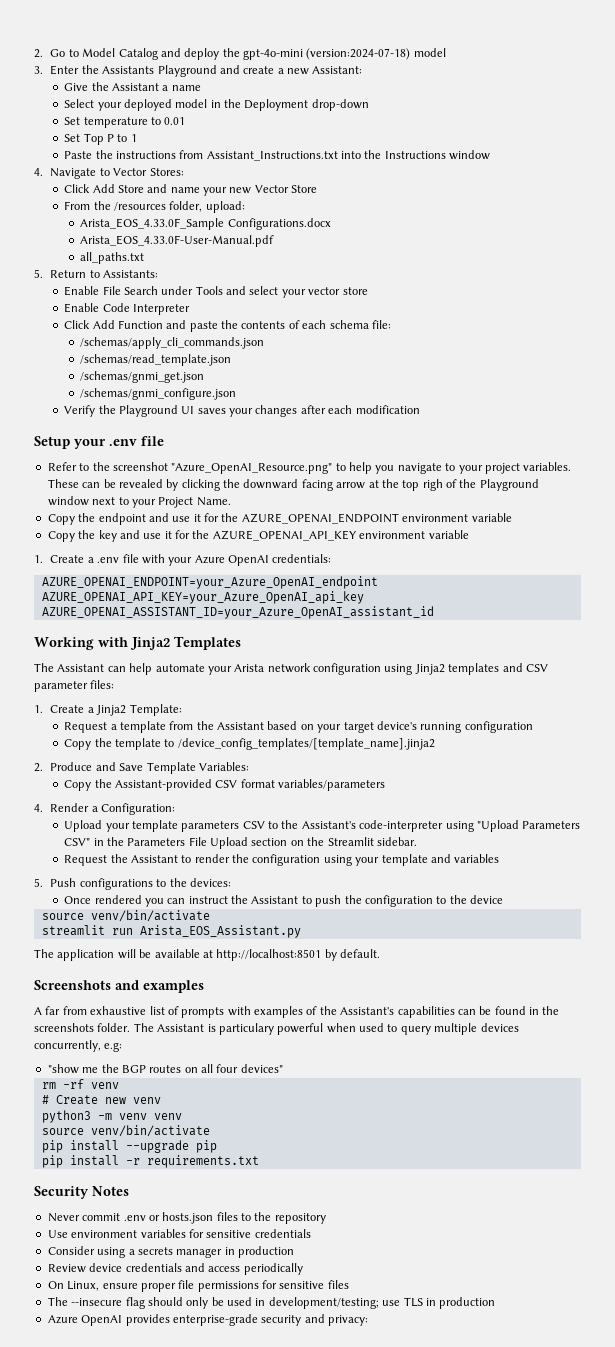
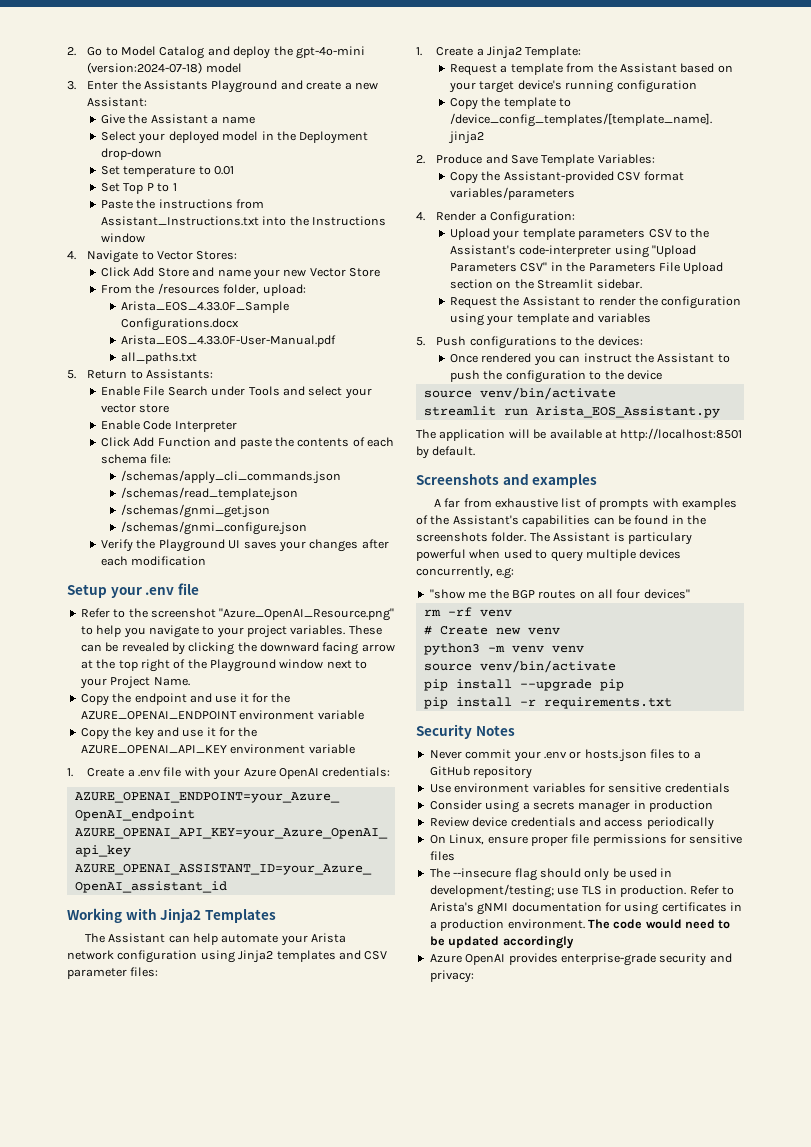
[422,479,443,491] righ -> [140,659,170,672] right
(121, 1217) none -> [513,751,541,762] your
[254,1212,272,1221] the -> [693,751,701,759] [429,766,470,776] a GitHub
[439,1297,496,1309] production -> [620,885,734,897] [429,902,742,915] [429,919,731,931] [429,936,574,949] production. Refer to Arista's gNMI documentation for using certificates in a production environment. The code would need to be updated accordingly

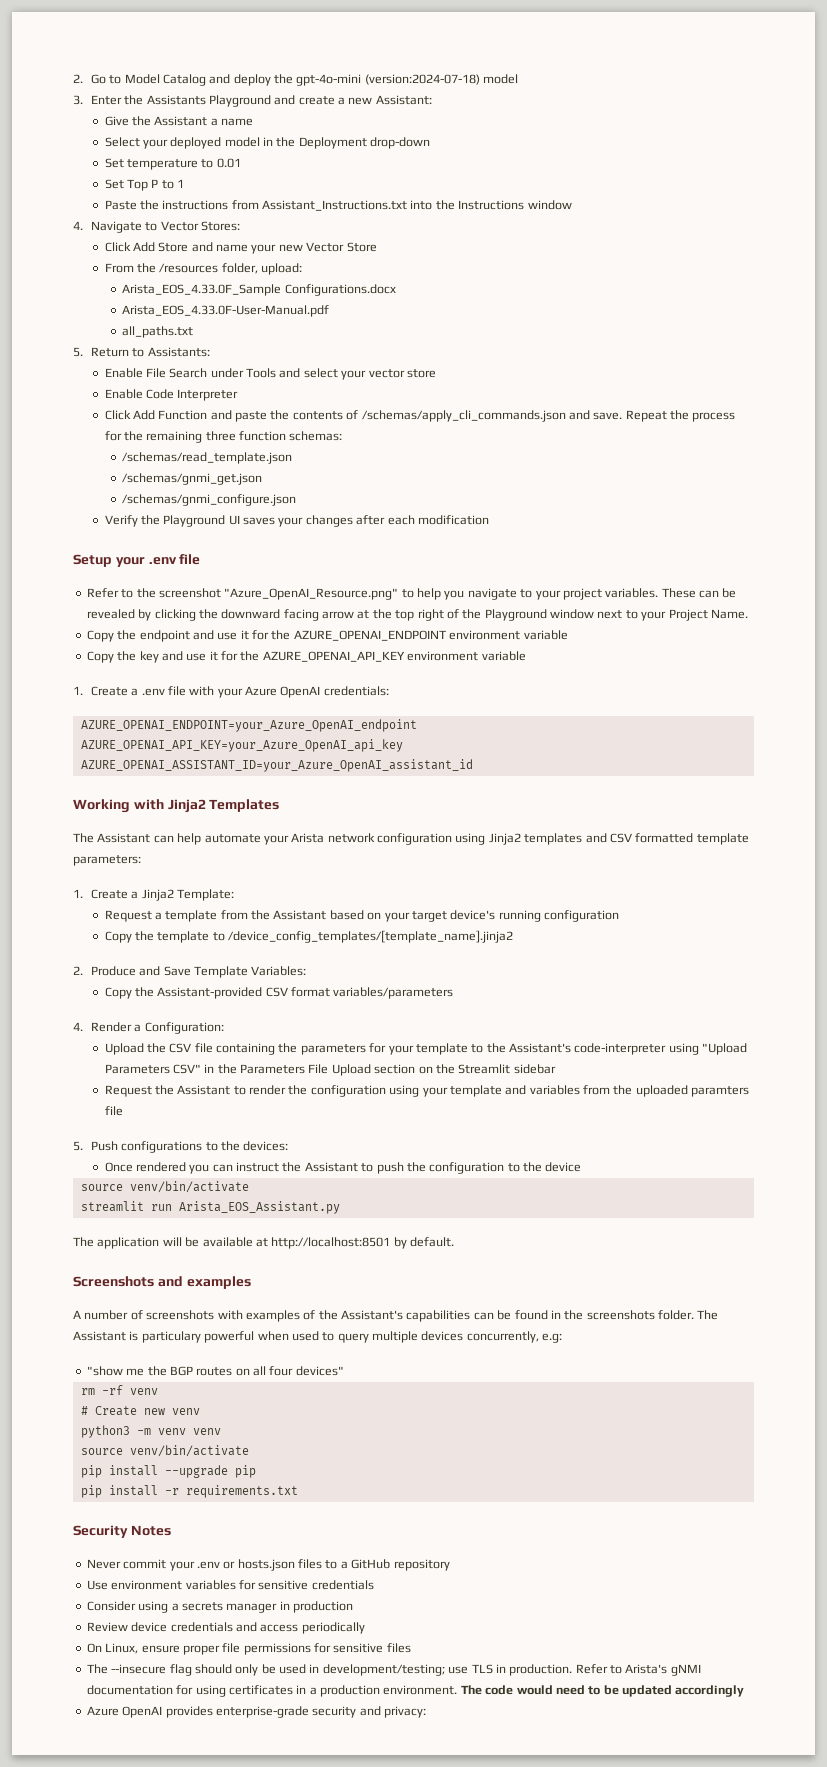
[367,437,395,447] [101,454,172,464] [121,470,342,484] each schema file: // /schemas/apply_cli_commands.json -> [361,410,736,422] [104,431,343,443] /schemas/apply_cli_commands.json and save. Repeat the process for the remaining three function schemas:
[67,967,159,979] parameter files: -> [635,833,749,845] [73,855,141,866] formatted template parameters:
[492,228,672,241] your template parameters CSV -> [146,1043,468,1055] the CSV file containing the parameters for your template
[596,279,642,289] sidebar. -> [513,1064,556,1074] sidebar
(651, 318) none -> [583,1085,750,1097] [104,1106,123,1116] from the uploaded paramters file
[444,498,650,510] far from exhaustive list of prompts -> [84,1310,215,1320] number of screenshots

